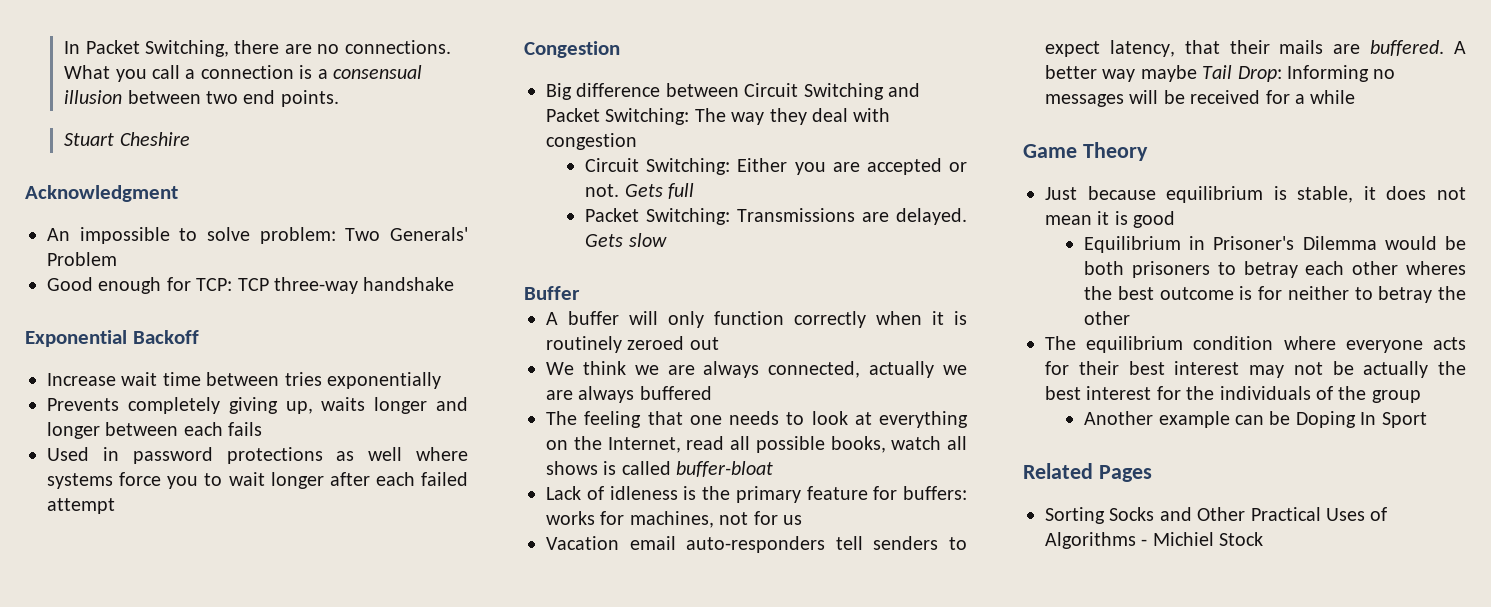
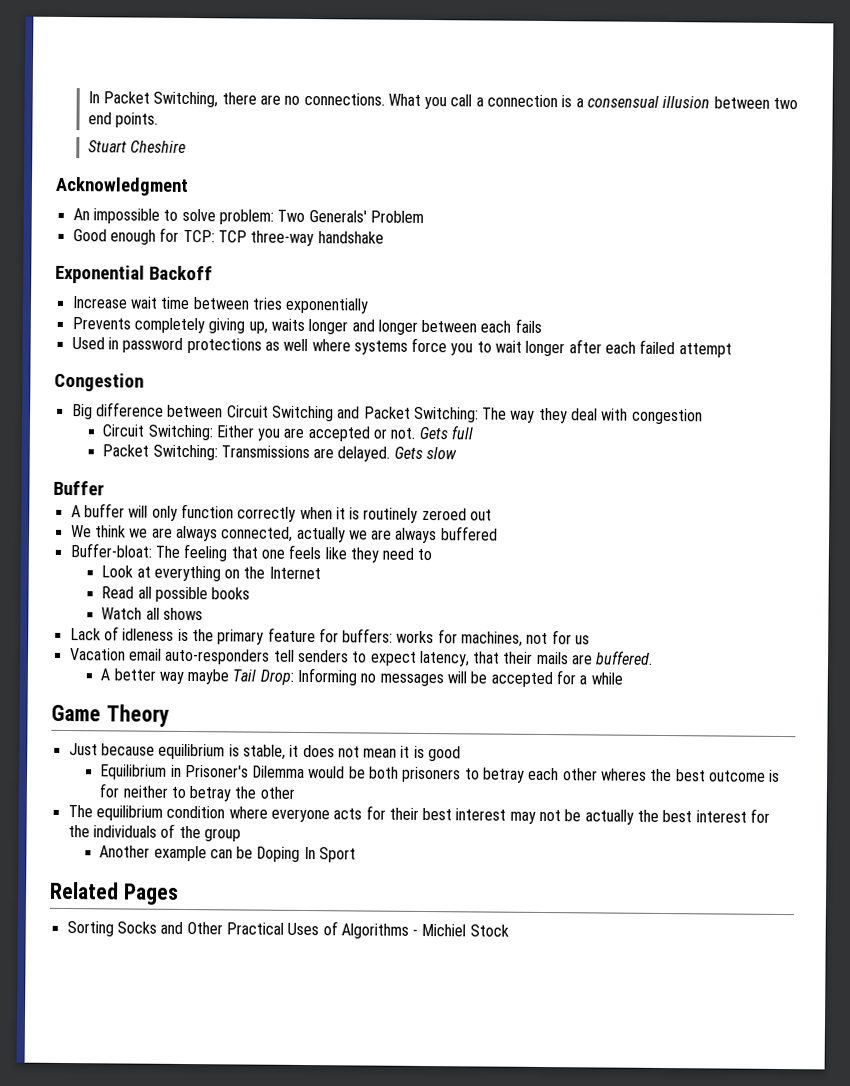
(712, 393) none -> [69,543,152,558] Buffer-bloat:
[729,411,848,425] needs to look -> [288,544,433,563] [101,565,134,578] feels like they need to // Look
[607,436,942,453] Internet, read all possible books, watch -> [268,566,321,580] [101,586,251,603] [101,607,143,620] Internet // Read all possible books // Watch
[603,461,774,477] is called buffer-bloat -> (203, 614) none
(1445, 48) none -> (654, 657) //
[1190,90,1261,104] received -> [490,671,553,688] accepted

